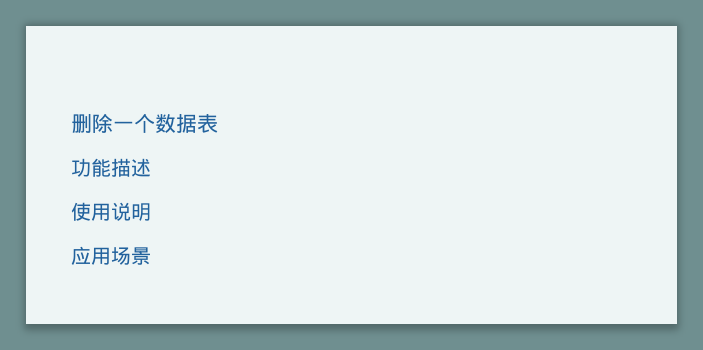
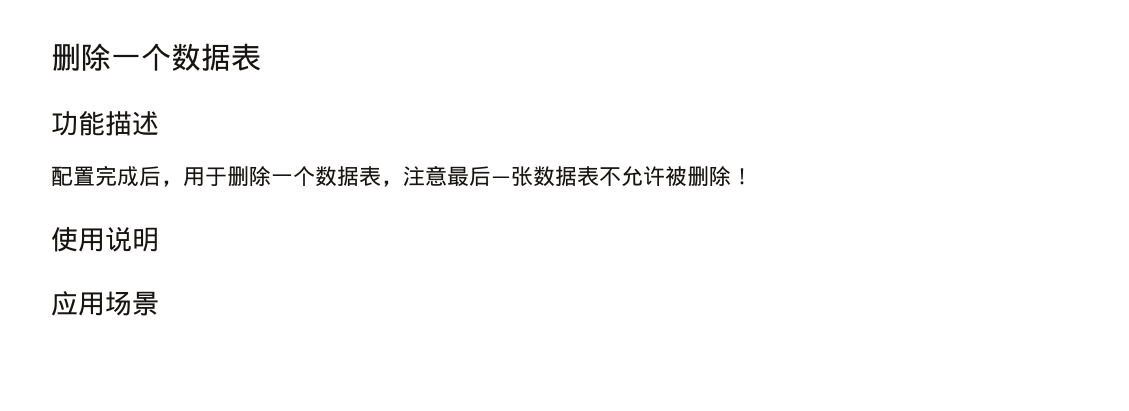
(151, 167) none -> [51,165,753,187] // 配置完成后，用于删除一个数据表，注意最后—张数据表不允许被删除！

